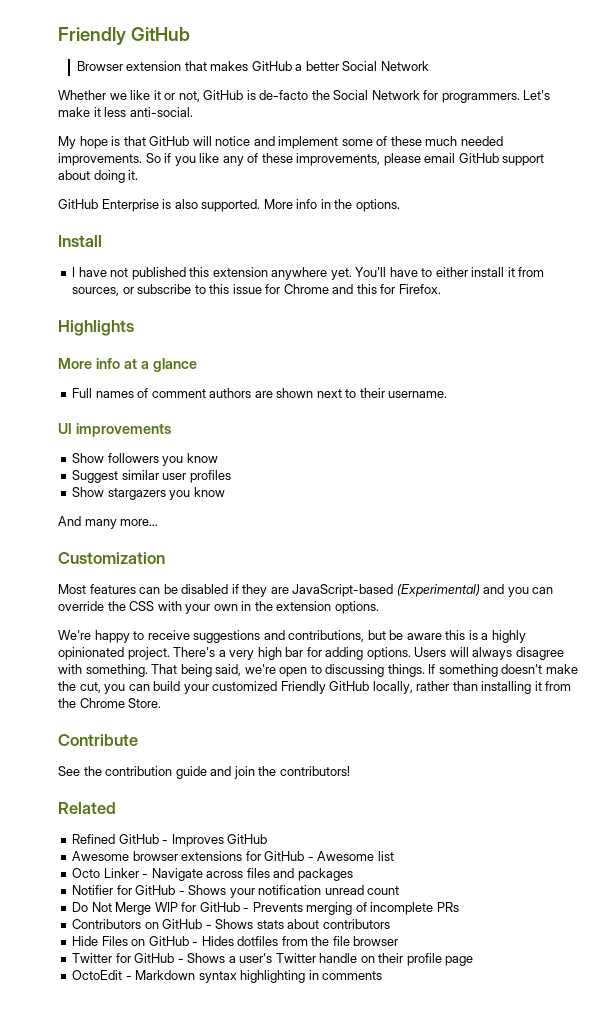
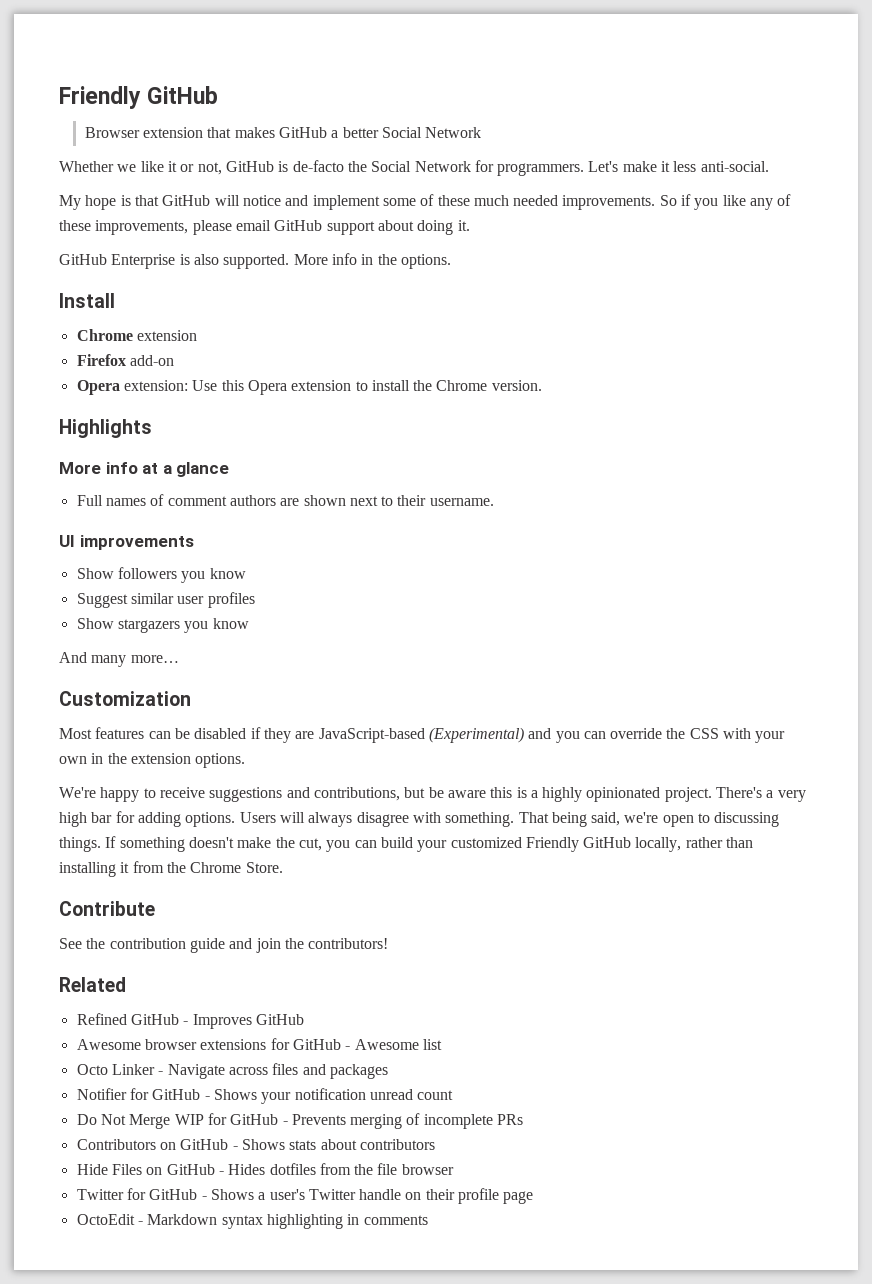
[72,267,545,280] [72,284,441,296] I have not published this extension anywhere yet. You'll have to either install it from sources, or subscribe to this issue for Chrome and this for Firefox. -> [76,329,197,341] [76,354,174,366] [76,380,542,395] Chrome extension // Firefox add-on // Opera extension: Use this Opera extension to install the Chrome version.

